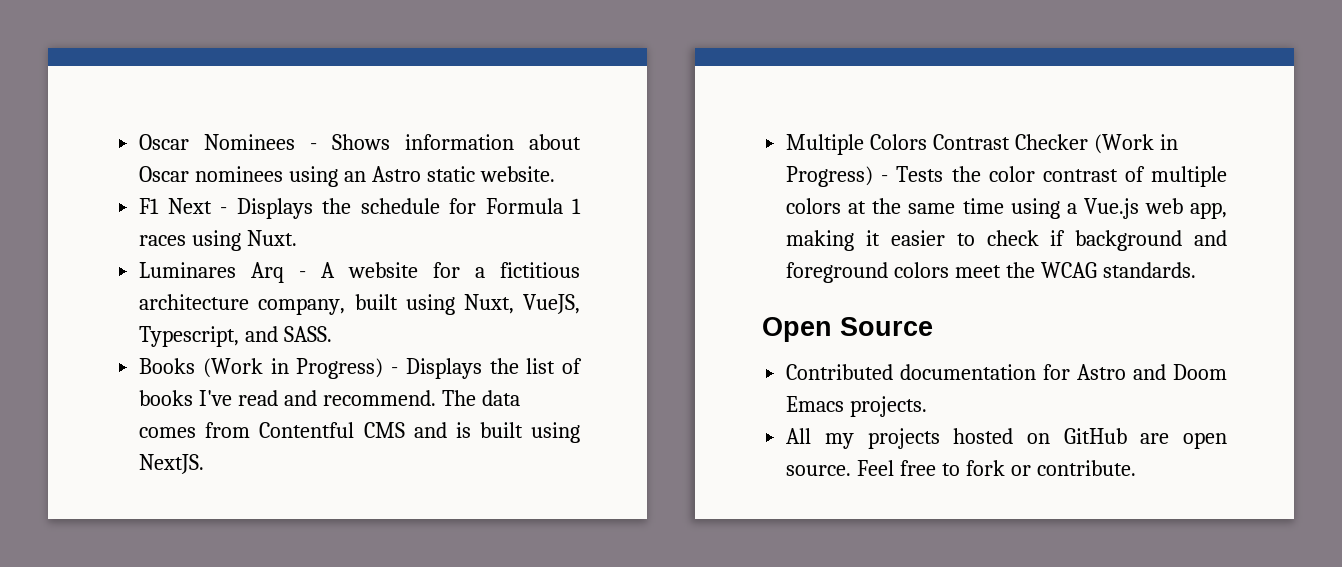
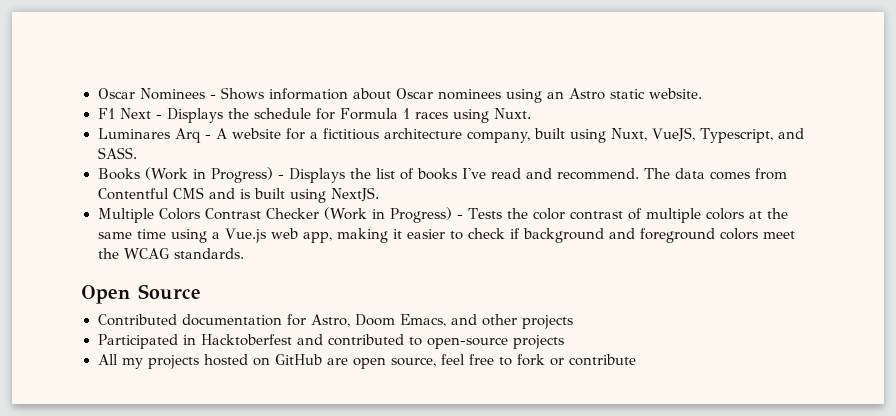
[1077,364,1227,380] [786,396,928,417] Astro and Doom Emacs projects. -> [310,314,573,329] [97,334,564,349] Astro, Doom Emacs, and other projects // Participated in Hacktoberfest and contributed to open-source projects
[786,460,895,476] source. Feel -> [390,354,465,367] source, feel
[1036,460,1136,476] contribute. -> [568,354,636,366] contribute

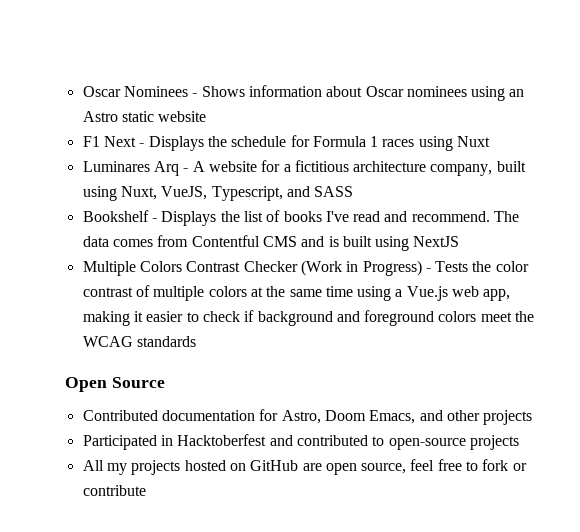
[648,88,702,99] website. -> [158,111,207,122] website
[493,108,531,119] Nuxt. -> [457,136,491,147] Nuxt
[97,147,137,159] [97,167,274,183] SASS. // Books (Work in Progress) -> [314,186,354,197] [82,210,149,222] SASS // Bookshelf
[330,187,379,202] NextJS. -> [413,236,460,247] NextJS
[173,248,244,259] standards. -> [136,336,196,347] standards

